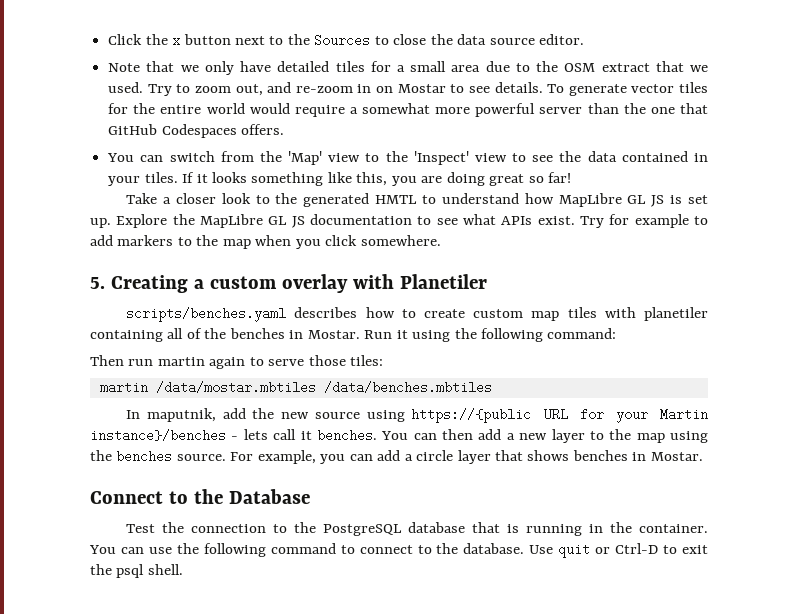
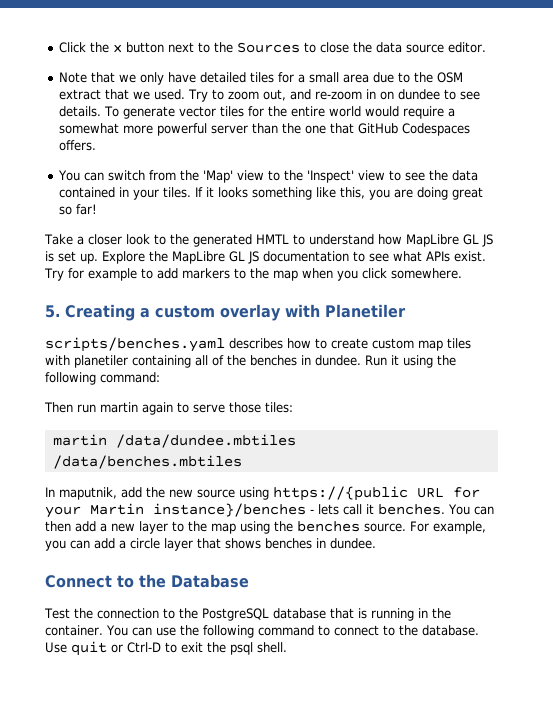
[397,84,446,93] Mostar -> [397,89,440,100] dundee
[307,330,360,339] Mostar. -> [315,355,361,366] dundee.
[155,381,316,394] /data/mostar.mbtiles -> [115,434,296,448] /data/dundee.mbtiles
[650,452,703,461] Mostar. -> [330,538,376,549] dundee.

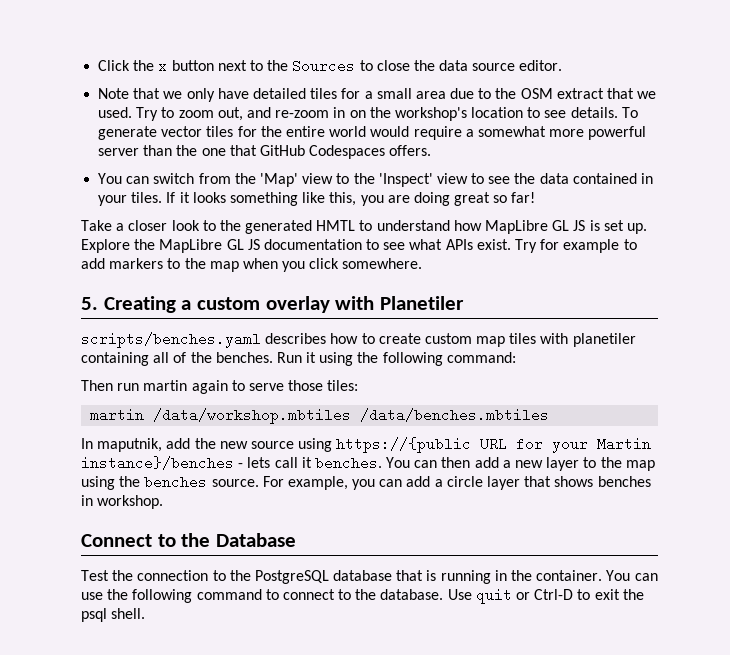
[397,89,440,100] dundee -> [369,107,524,121] the workshop's location
[250,355,361,366] benches in dundee. -> [215,352,273,363] benches.
[115,434,296,448] /data/dundee.mbtiles -> [153,408,352,424] /data/workshop.mbtiles
[330,538,376,549] dundee. -> [97,495,164,509] workshop.

